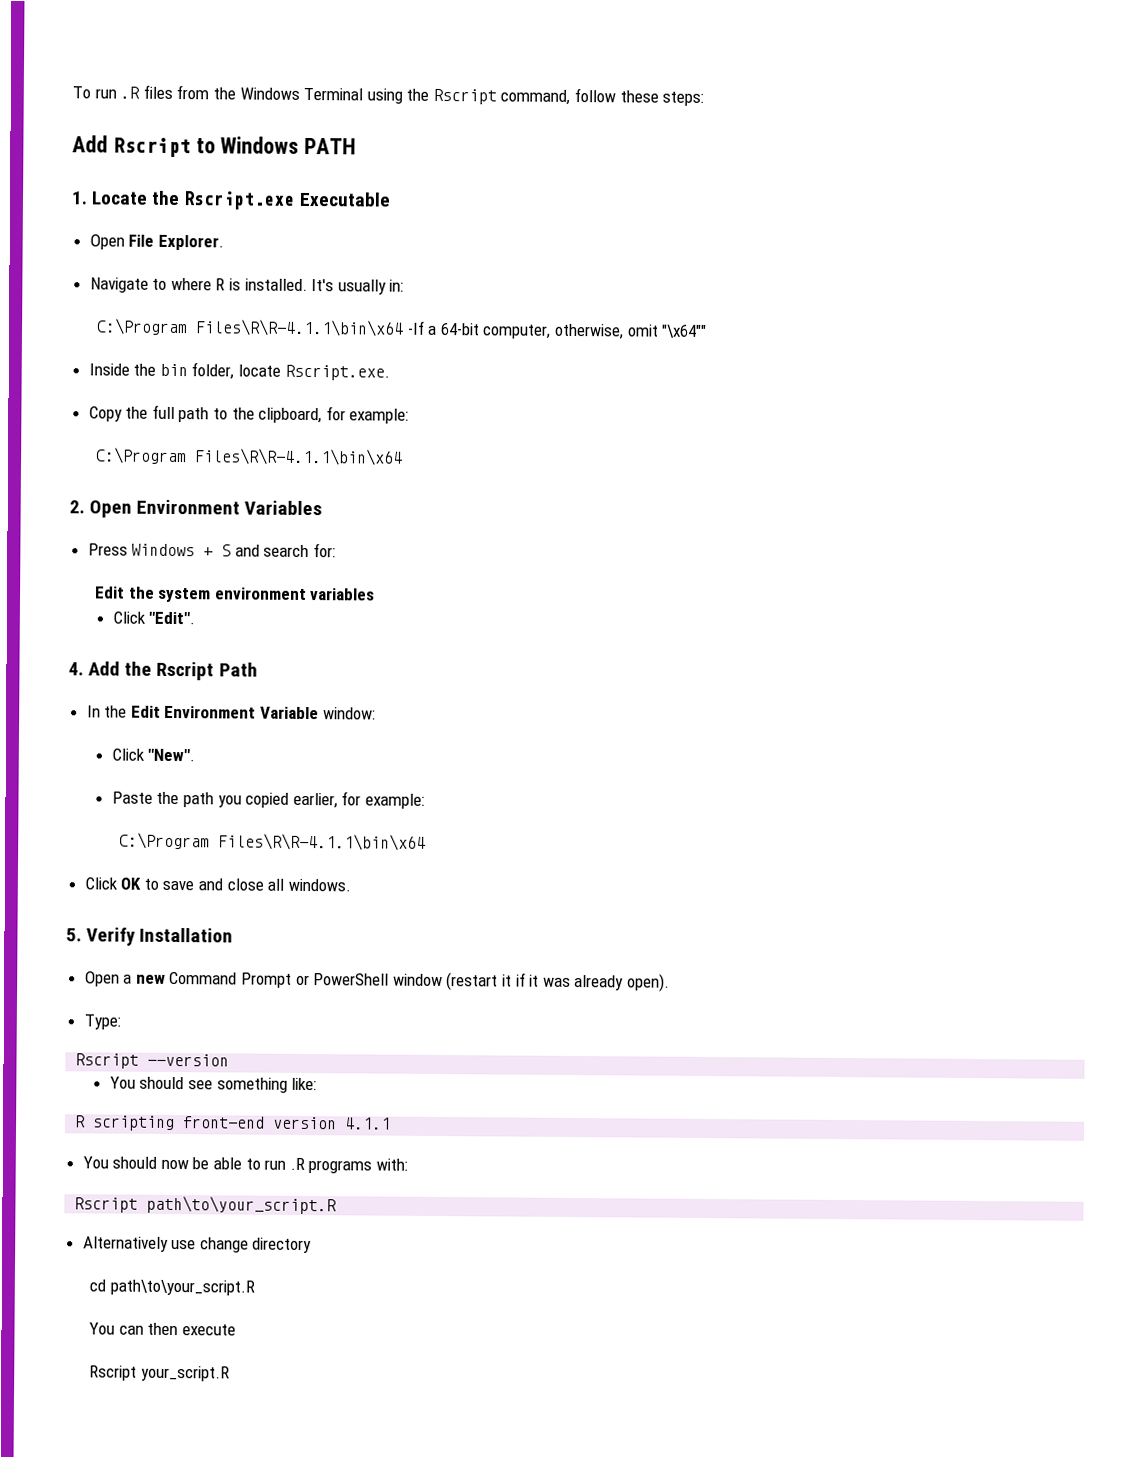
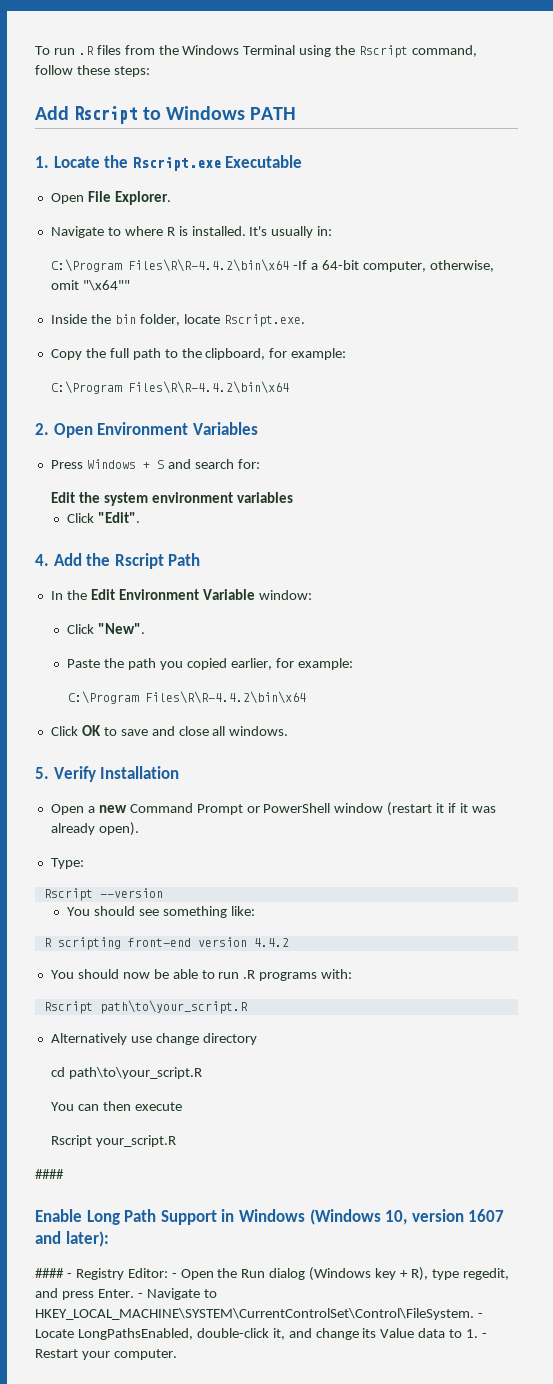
[195,319,405,337] Files\R\R-4.1.1\bin\x64 -> [128,259,290,272] Files\R\R-4.4.2\bin\x64
[195,448,404,466] Files\R\R-4.1.1\bin\x64 -> [128,381,290,394] Files\R\R-4.4.2\bin\x64
[218,833,427,851] Files\R\R-4.1.1\bin\x64 -> [144,691,306,704] Files\R\R-4.4.2\bin\x64
[345,1117,392,1130] 4.1.1 -> [253,938,289,947] 4.4.2
(230, 1373) none -> [35,1169,64,1179] [35,1209,505,1225] [35,1231,109,1247] [35,1267,509,1281] [35,1288,217,1300] [35,1308,483,1320] [35,1328,488,1340] [35,1349,177,1360] // #### // Enable Long Path Support in Windows (Windows 10, version 1607 and later): // #### - Registry Editor: - Open the Run dialog (Windows key + R), type regedit, and press Enter. - Navigate to HKEY_LOCAL_MACHINE\SYSTEM\CurrentControlSet\Control\FileSystem. - Locate LongPathsEnabled, double-click it, and change its Value data to 1. - Restart your computer.

